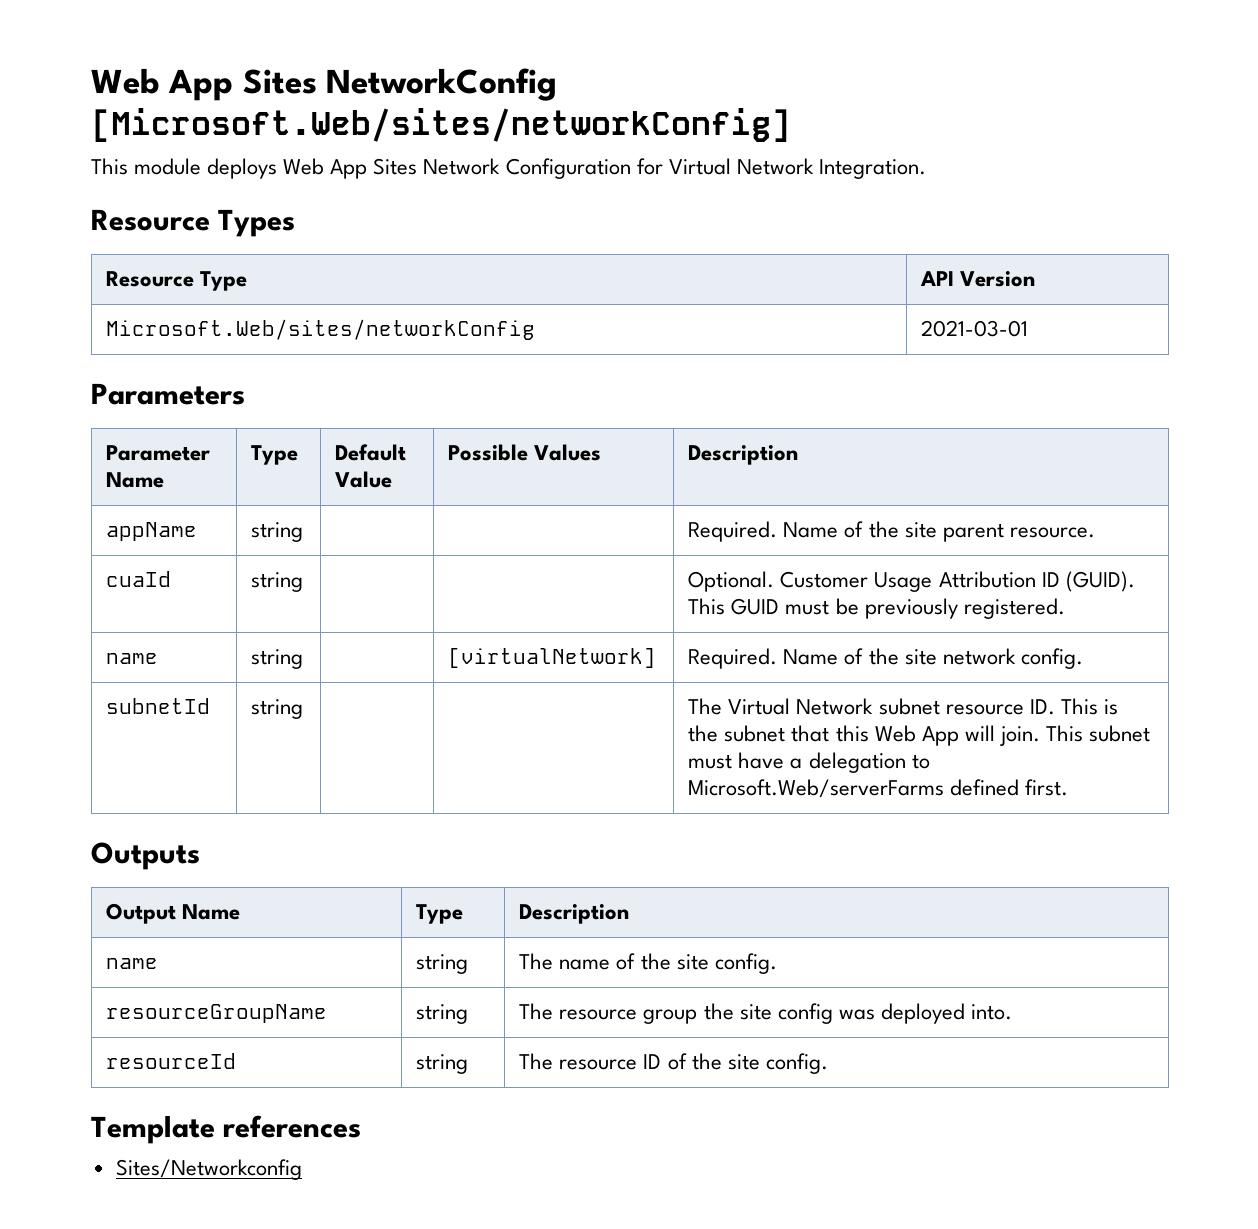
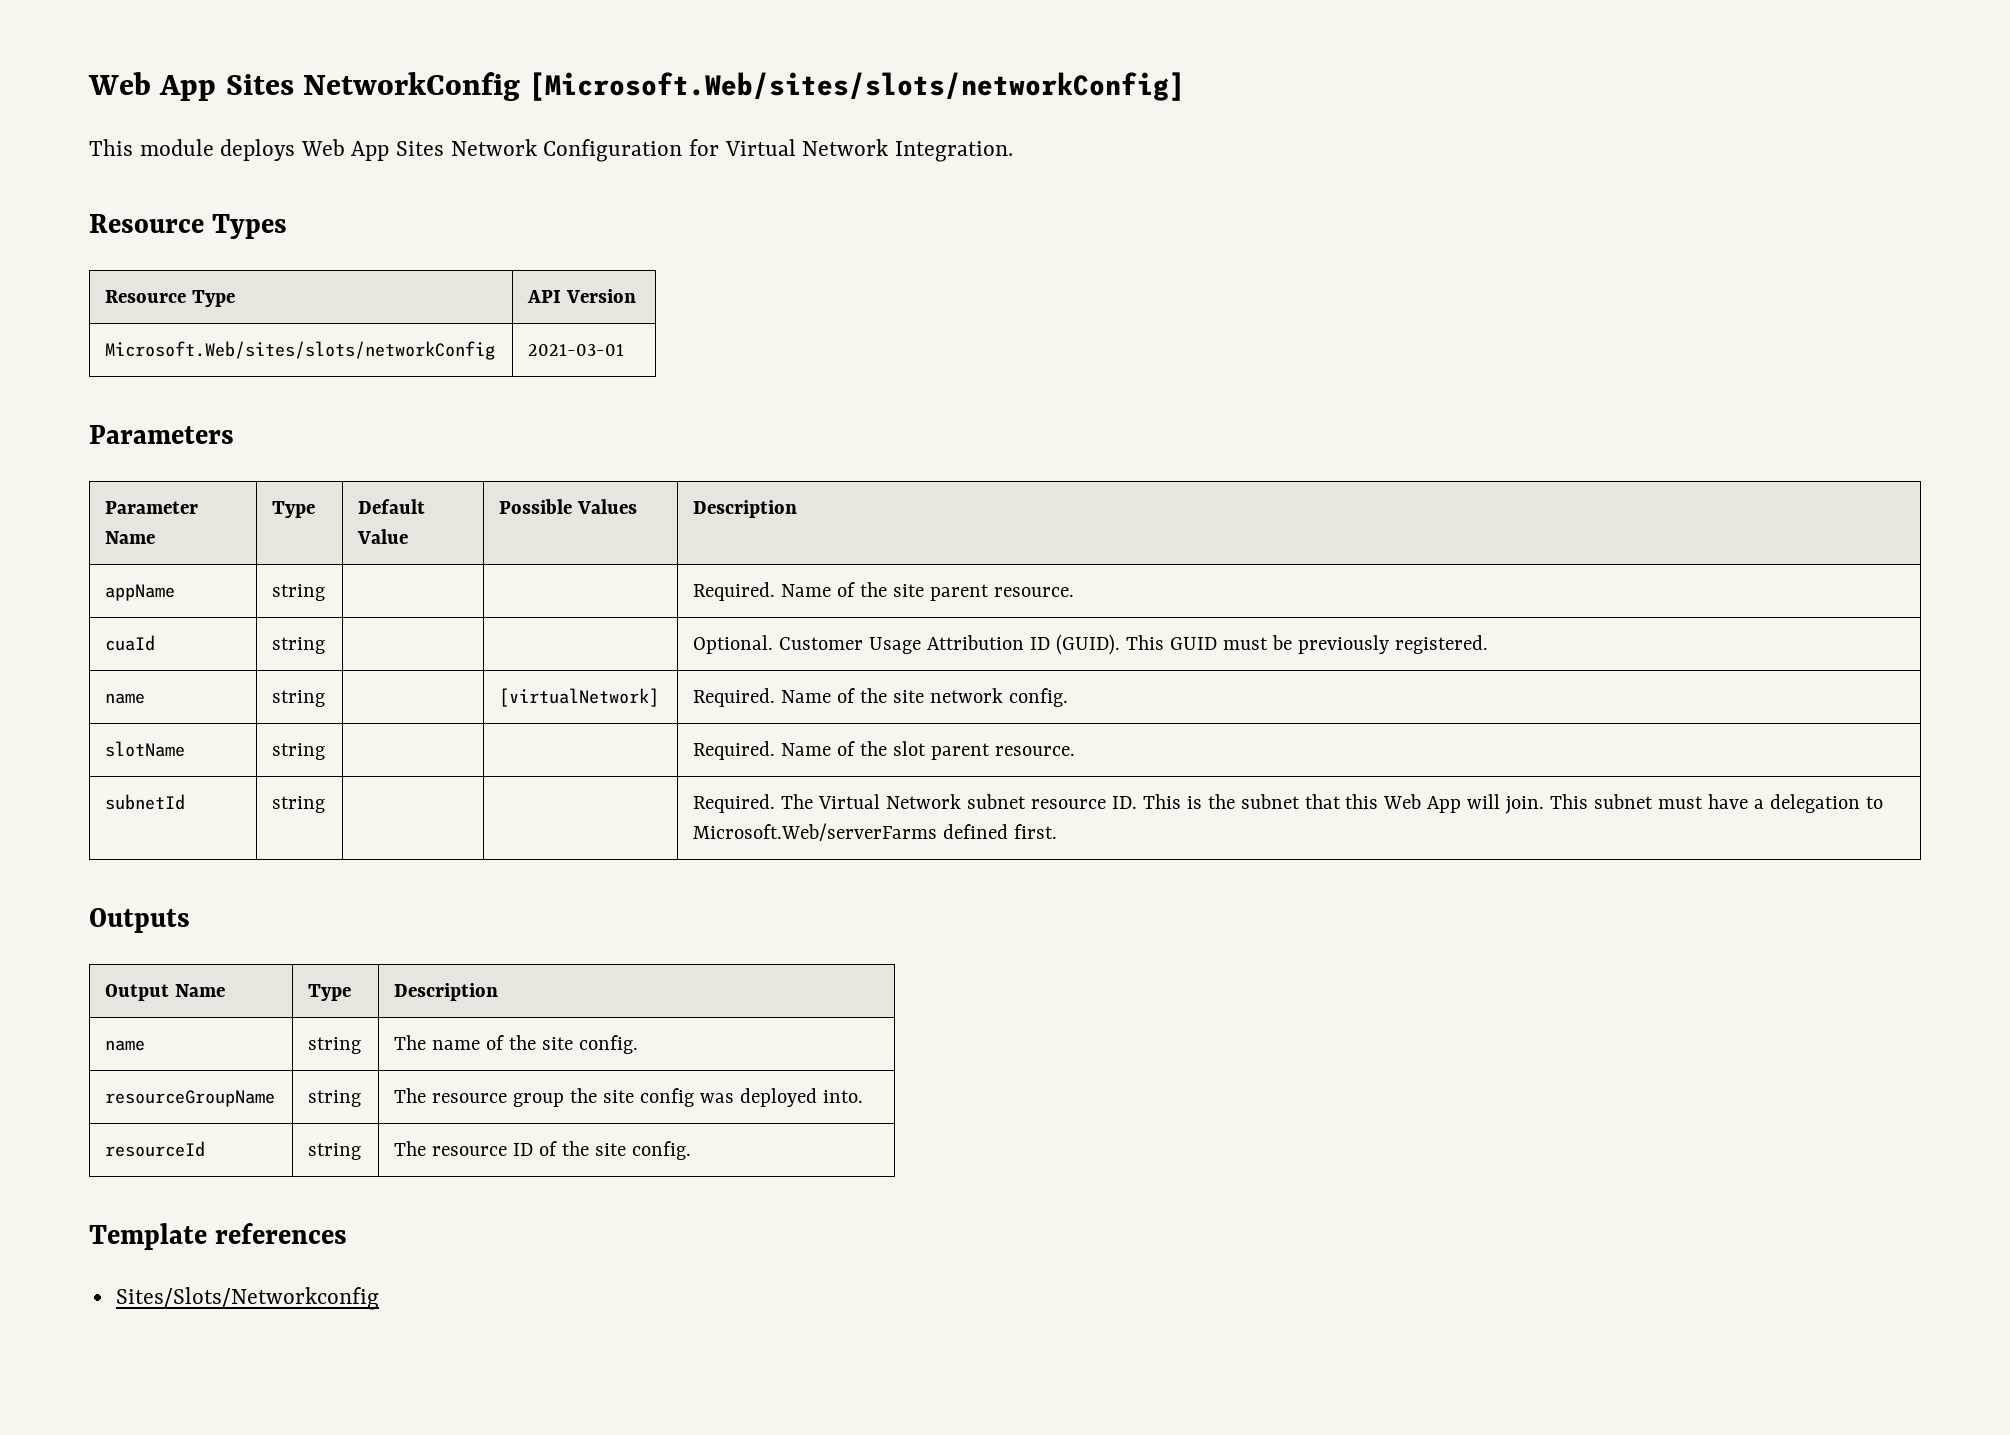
[91,108,791,142] [Microsoft.Web/sites/networkConfig] -> [529,72,1186,101] [Microsoft.Web/sites/slots/networkConfig]
[106,319,536,340] Microsoft.Web/sites/networkConfig -> [105,341,496,360] Microsoft.Web/sites/slots/networkConfig
(1083, 658) none -> [105,741,186,757] [272,743,326,760] [693,741,1075,760] // slotName | string | | | Required. Name of the slot parent resource.
(304, 709) none -> [693,794,776,813] Required.
[115,1159,302,1180] Sites/Networkconfig -> [115,1287,379,1310] Sites/Slots/Networkconfig

